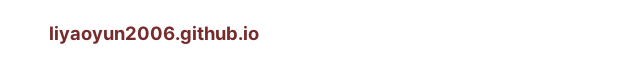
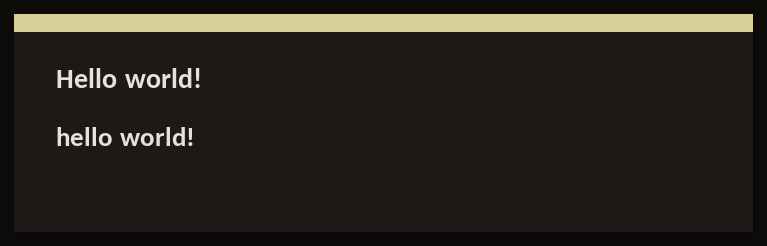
[49,25,259,44] liyaoyun2006.github.io -> [56,68,202,88] [56,127,196,146] Hello world! // hello world!

